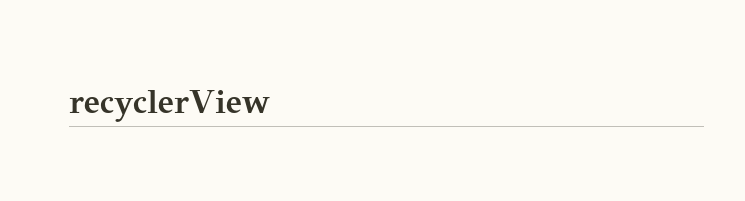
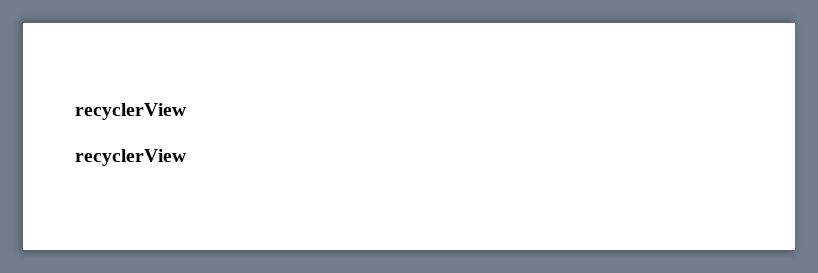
[69,90,270,122] recyclerView -> [75,103,186,120] [75,149,186,166] recyclerView // recyclerView

